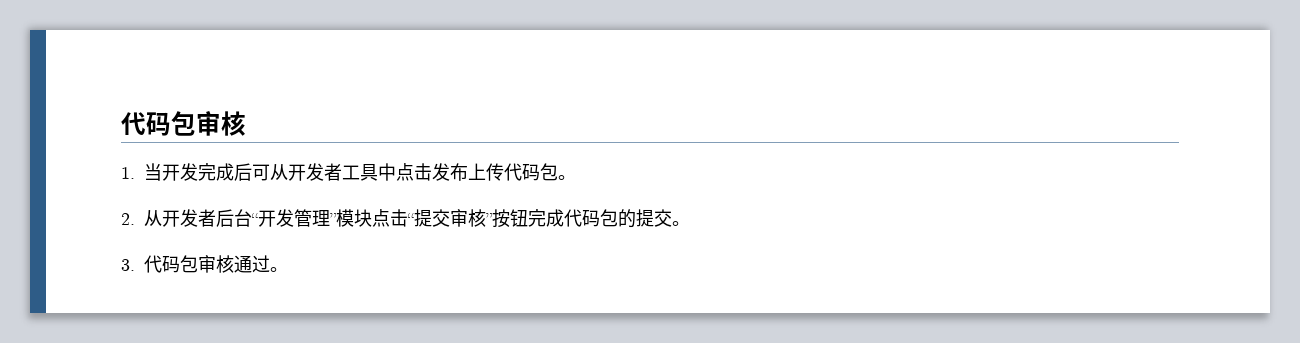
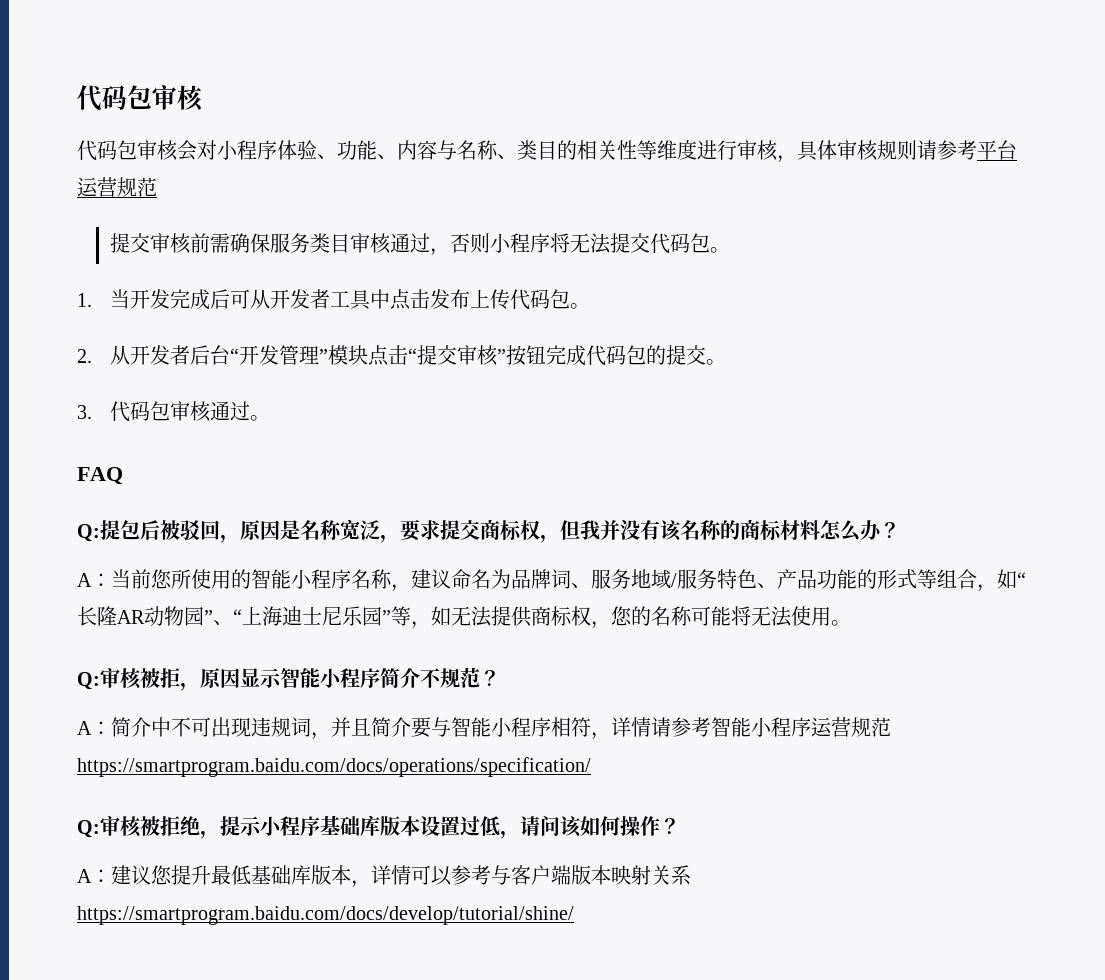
[121,111,246,136] 代码包审核 -> [77,85,203,112] [77,139,1017,163] [77,177,157,197] [109,233,730,256] 代码包审核 // 代码包审核会对小程序体验、功能、内容与名称、类目的相关性等维度进行审核，具体审核规则请参考平台运营规范 // 提交审核前需确保服务类目审核通过，否则小程序将无法提交代码包。
(288, 269) none -> [77,467,123,485] [77,519,900,543] [77,569,1026,592] [77,606,851,629] [77,667,500,691] [77,717,891,740] [77,757,591,777] [77,815,680,839] [77,865,691,888] [77,906,574,925] // FAQ // Q:提包后被驳回，原因是名称宽泛，要求提交商标权，但我并没有该名称的商标材料怎么办？ // A：当前您所使用的智能小程序名称，建议命名为品牌词、服务地域/服务特色、产品功能的形式等组合，如“长隆AR动物园”、“上海迪士尼乐园”等，如无法提供商标权，您的名称可能将无法使用。 // Q:审核被拒，原因显示智能小程序简介不规范？ // A：简介中不可出现违规词，并且简介要与智能小程序相符，详情请参考智能小程序运营规范https://smartprogram.baidu.com/docs/operations/specification/ // Q:审核被拒绝，提示小程序基础库版本设置过低，请问该如何操作？ // A：建议您提升最低基础库版本，详情可以参考与客户端版本映射关系https://smartprogram.baidu.com/docs/develop/tutorial/shine/

